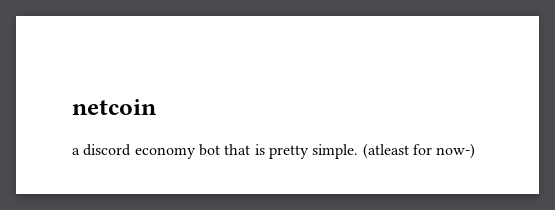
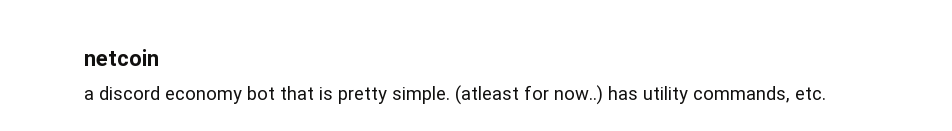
[436,143,476,159] now-) -> [554,85,826,105] now..) has utility commands, etc.

